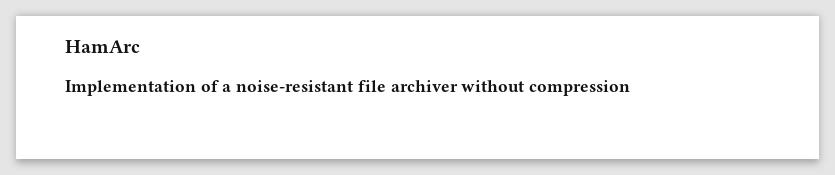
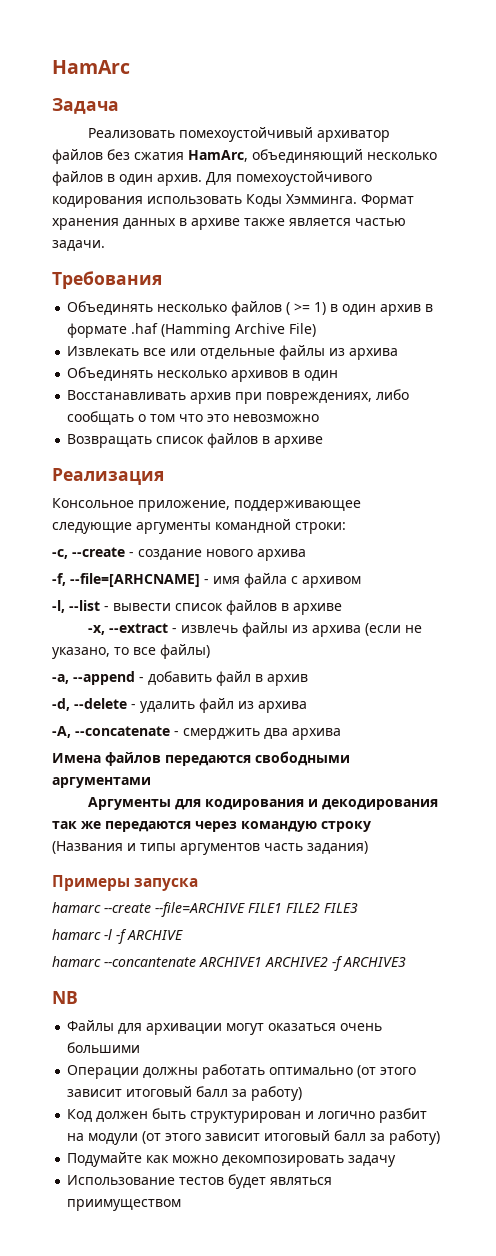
[65,80,631,96] Implementation of a noise-resistant file archiver without compression -> [52,98,119,114] [88,127,391,142] [52,149,437,164] [52,171,372,186] [52,194,414,208] [52,218,406,230] [52,240,105,251] [52,271,162,289] [67,301,434,316] [67,323,317,338] [67,345,399,360] [67,367,339,382] [67,389,410,404] [67,411,320,425] [67,433,324,448] [52,468,164,485] [52,498,361,512] [52,519,346,534] [52,547,306,561] [52,573,361,588] [52,600,342,615] [88,622,423,637] [52,644,210,659] [52,671,308,686] [52,698,307,713] [52,726,341,740] [52,751,350,766] [52,777,151,788] [88,797,439,810] [52,821,371,832] [52,841,368,855] [52,875,199,891] [52,902,358,917] [52,929,183,944] [52,956,406,971] [52,991,78,1004] [67,1020,383,1035] [67,1042,141,1053] [67,1064,417,1079] [67,1086,303,1101] [67,1108,428,1123] [67,1130,441,1145] [67,1152,397,1167] [67,1174,333,1189] [67,1199,182,1211] Задача // Реализовать помехоустойчивый архиватор файлов без сжатия HamArc, объединяющий несколько файлов в один архив. Для помехоустойчивого кодирования использовать Коды Хэмминга. Формат хранения данных в архиве также является частью задачи. // Требования // Объединять несколько файлов ( >= 1) в один архив в формате .haf (Hamming Archive File) // Извлекать все или отдельные файлы из архива // Объединять несколько архивов в один // Восстанавливать архив при повреждениях, либо сообщать о том что это невозможно // Возвращать список файлов в архиве // Реализация // Консольное приложение, поддерживающее следующие аргументы командной строки: // -c, --create - создание нового архива // -f, --file=[ARHCNAME] - имя файла с архивом // -l, --list - вывести список файлов в архиве // -x, --extract - извлечь файлы из архива (если не указано, то все файлы) // -a, --append - добавить файл в архив // -d, --delete - удалить файл из архива // -A, --concatenate - смерджить два архива // Имена файлов передаются свободными аргументами // Аргументы для кодирования и декодирования так же передаются через командую строку (Названия и типы аргументов часть задания) // Примеры запуска // hamarc --create --file=ARCHIVE FILE1 FILE2 FILE3 // hamarc -l -f ARCHIVE // hamarc --concantenate ARCHIVE1 ARCHIVE2 -f ARCHIVE3 // NB // Файлы для архивации могут оказаться очень большими // Операции должны работать оптимально (от этого зависит итоговый балл за работу) // Код должен быть структурирован и логично разбит на модули (от этого зависит итоговый балл за работу) // Подумайте как можно декомпозировать задачу // Использование тестов будет являться приимуществом

